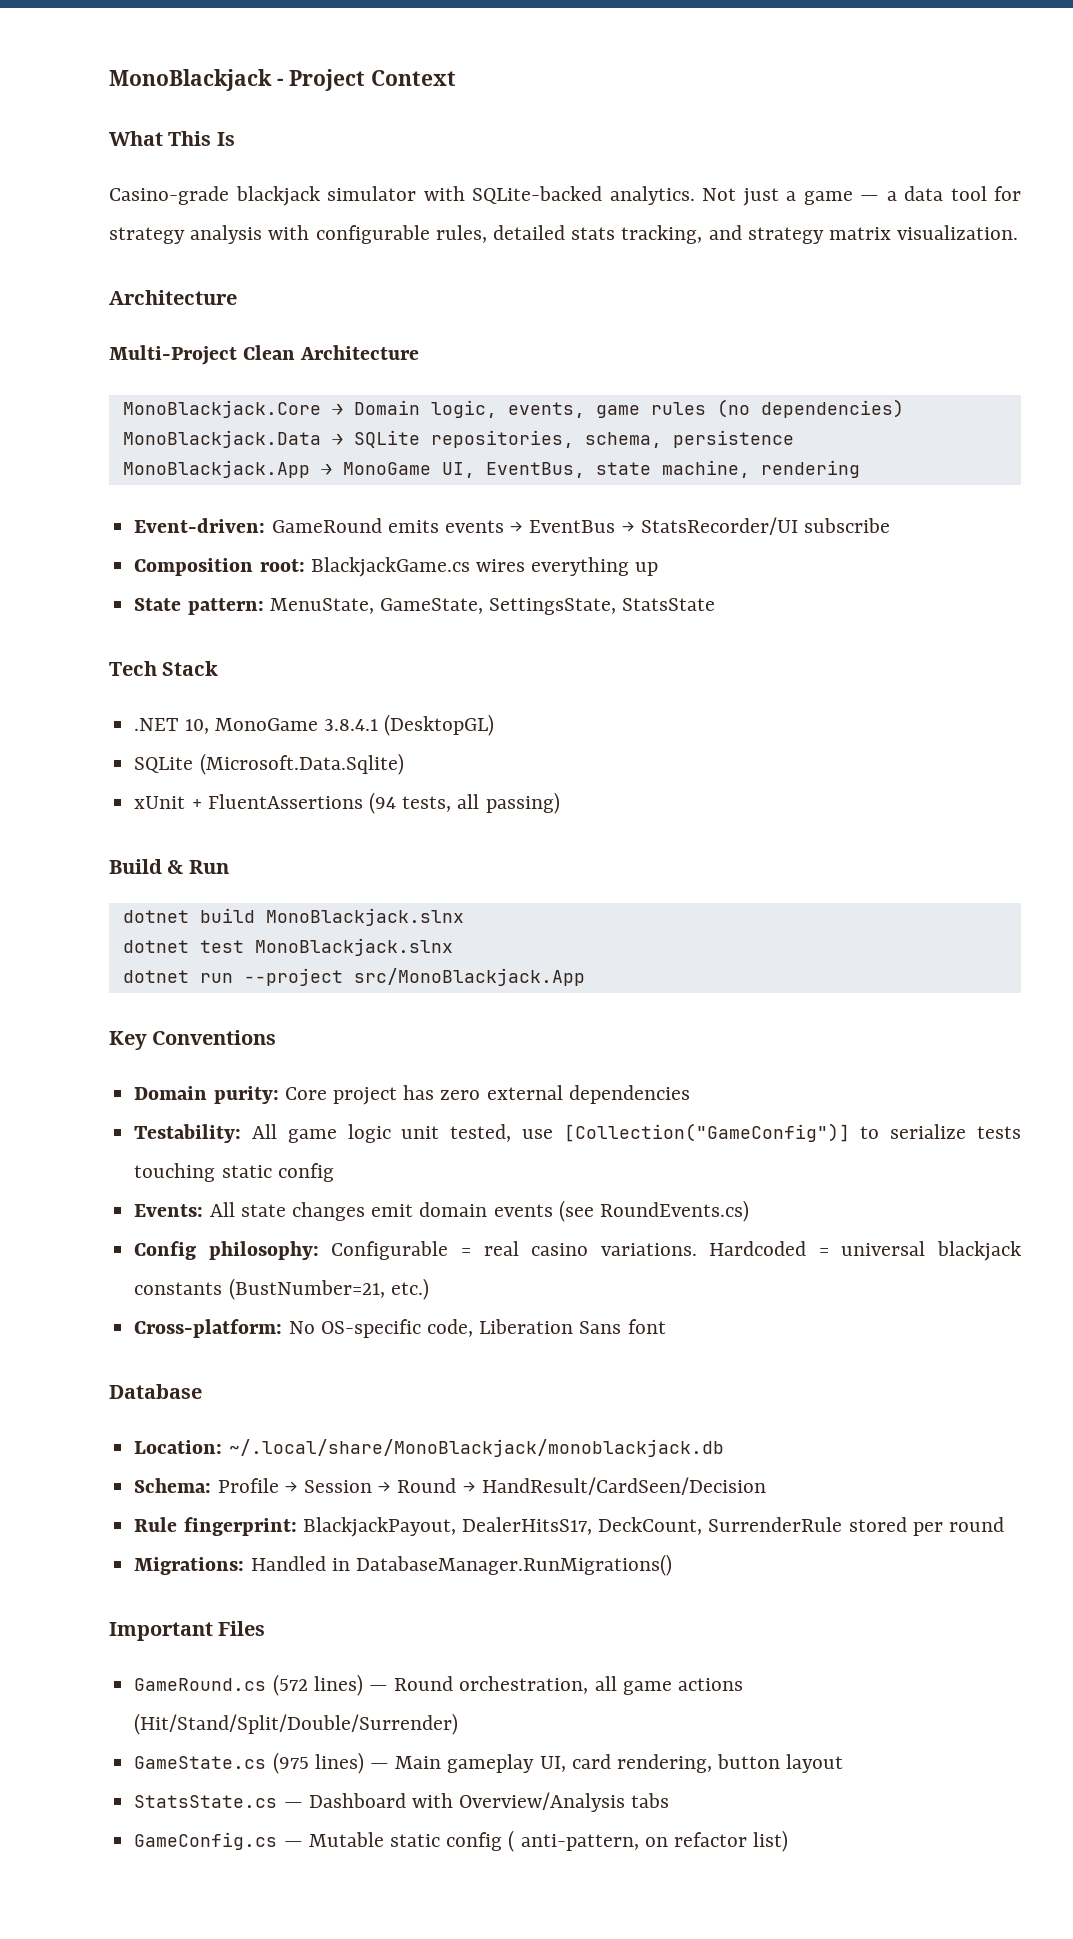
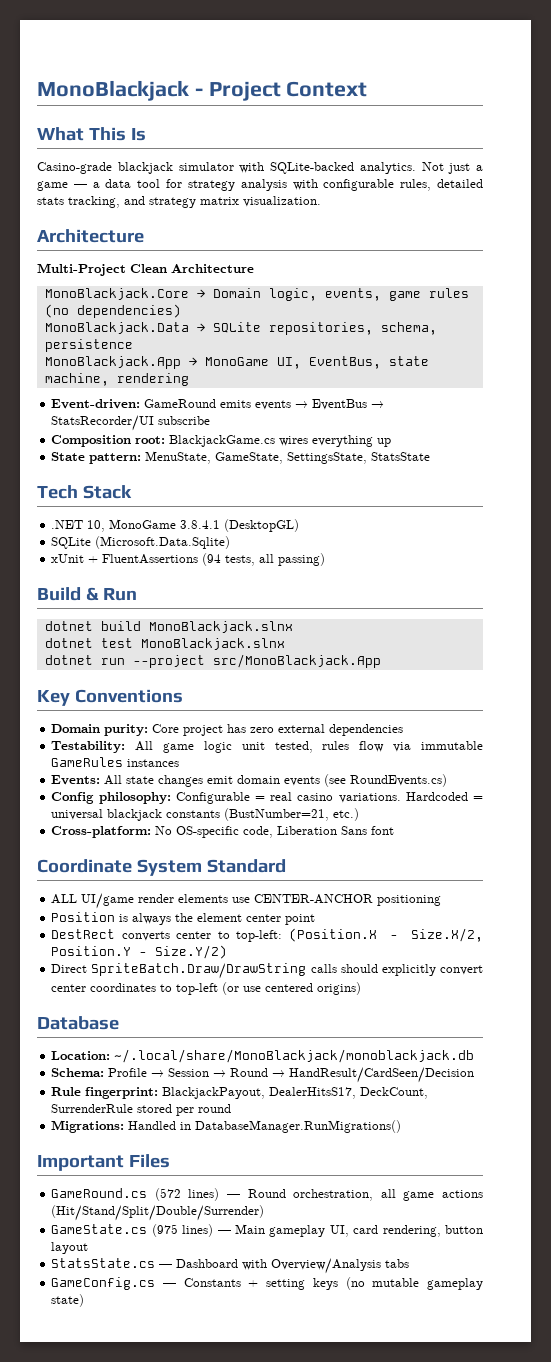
[521,1123,1021,1142] [134,1163,334,1182] use [Collection("GameConfig")] to serialize tests touching static config -> [322,741,483,752] [51,757,180,767] rules flow via immutable GameRules instances
(666, 1326) none -> [37,859,286,876] [51,893,442,909] [51,912,316,925] [51,928,483,942] [51,945,228,959] [51,963,483,979] [51,982,362,995] // Coordinate System Standard // ALL UI/game render elements use CENTER-ANCHOR positioning // Position is always the element center point // DestRect converts center to top-left: (Position.X - Size.X/2, Position.Y - Size.Y/2) // Direct SpriteBatch.Draw/DrawString calls should explicitly convert center coordinates to top-left (or use centered origins)
[308,1830,789,1852] Mutable static config ( anti-pattern, on refactor list) -> [183,1277,483,1290] [51,1294,85,1307] Constants + setting keys (no mutable gameplay state)

